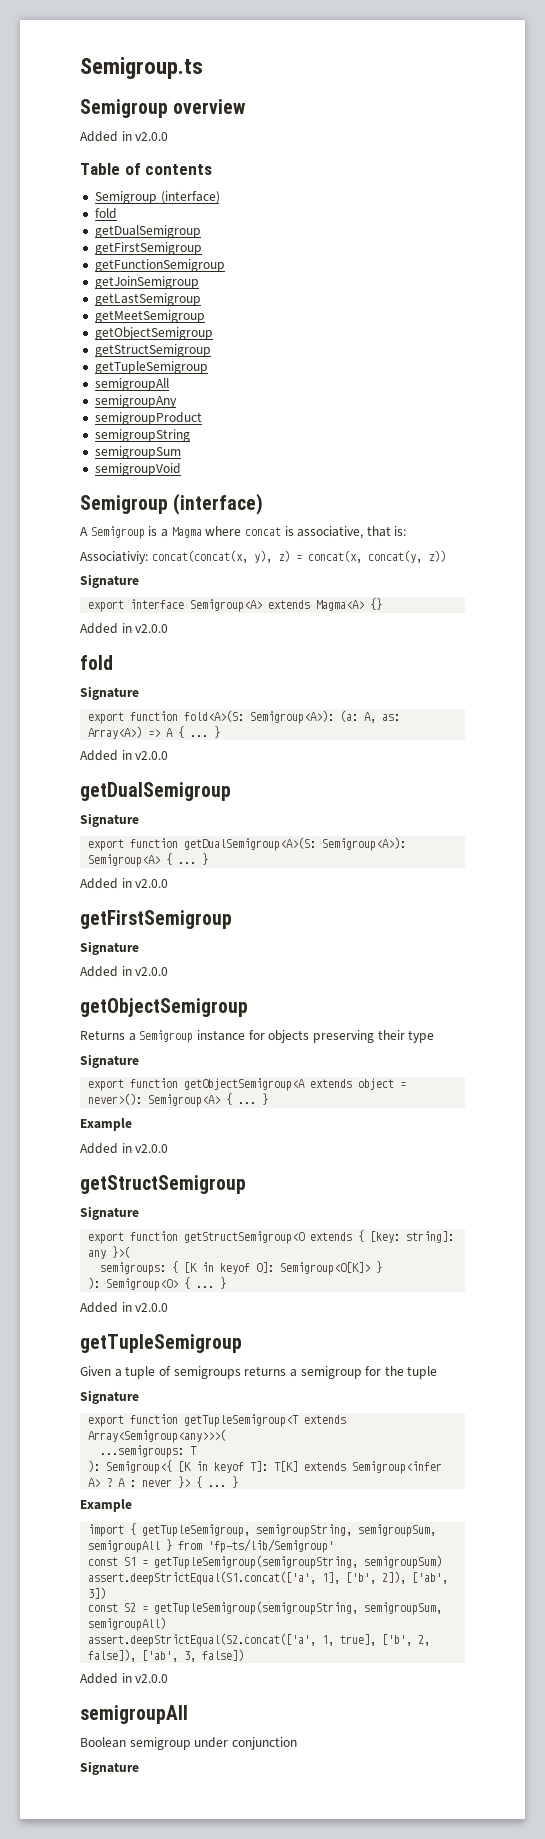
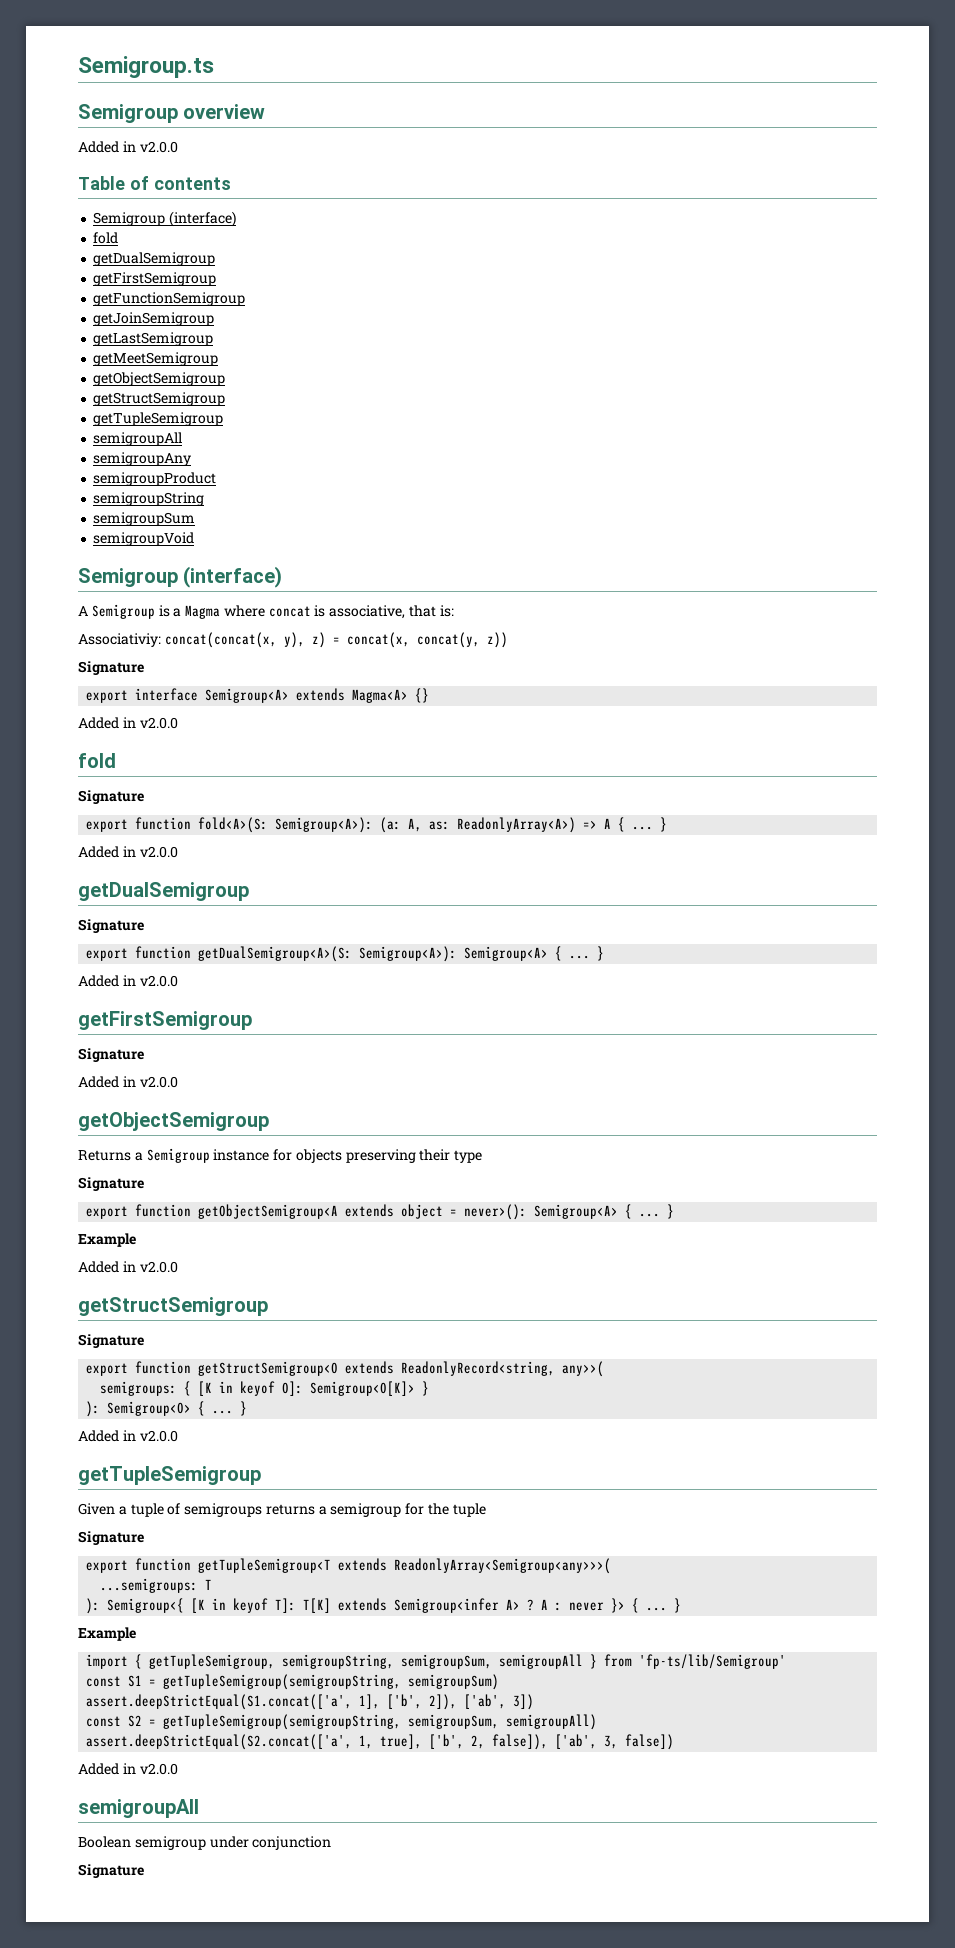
[88,726,143,739] Array<A>) -> [457,817,577,833] ReadonlyArray<A>)
[358,1230,455,1243] [88,1246,131,1259] { [key: string]: any }>( -> [401,1361,605,1377] ReadonlyRecord<string, any>>(
[88,1429,227,1443] Array<Semigroup<any>>>( -> [394,1558,612,1574] ReadonlyArray<Semigroup<any>>>(

